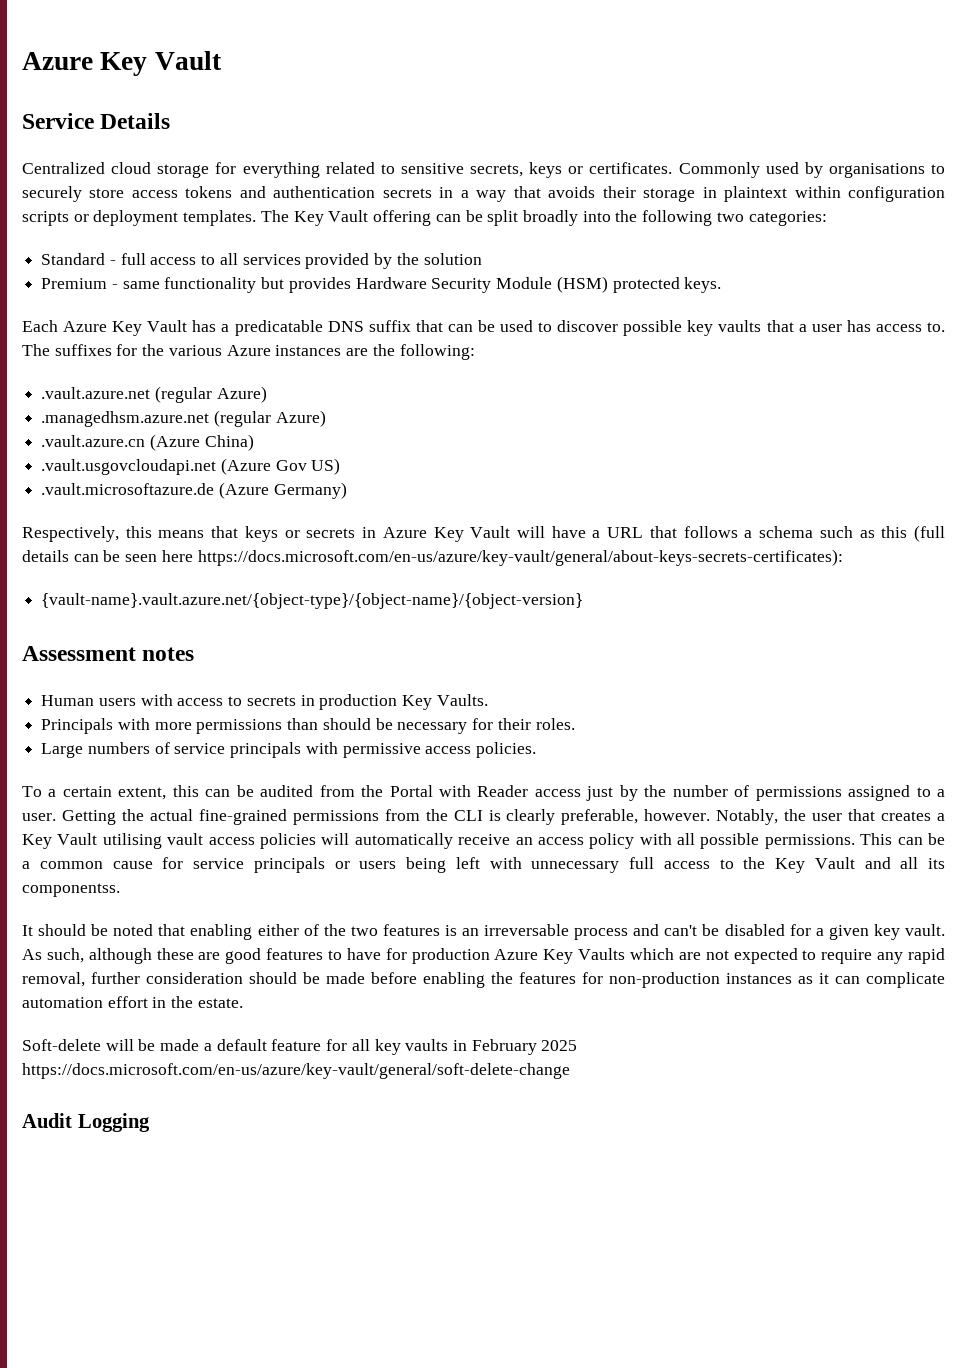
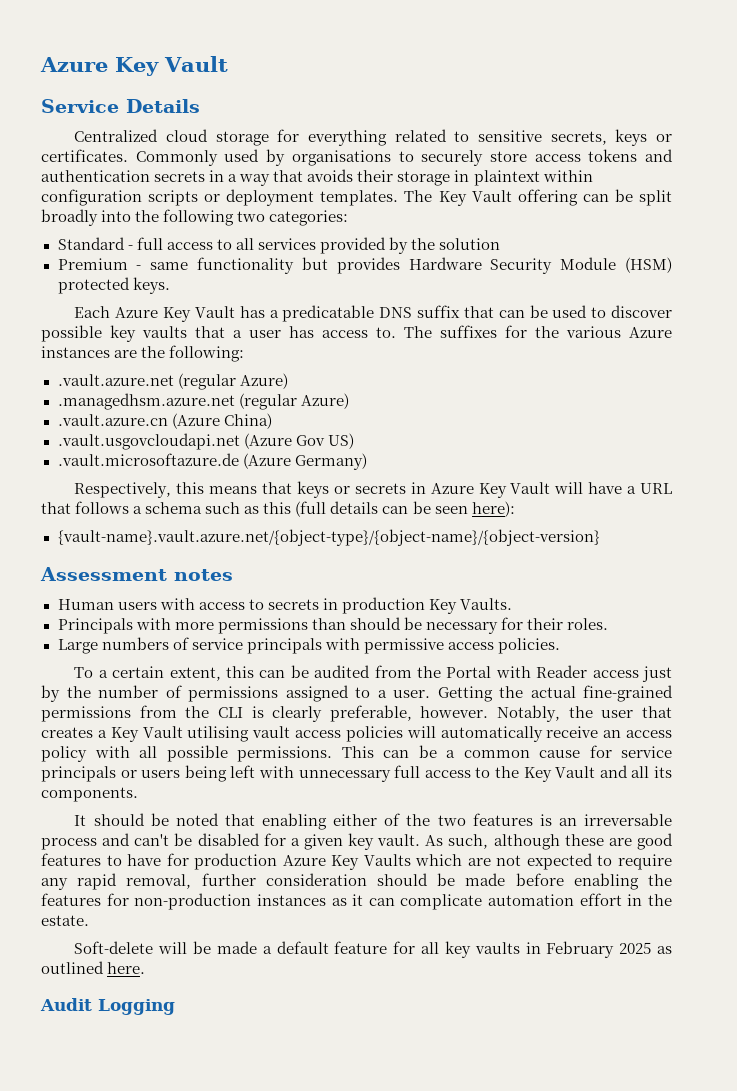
[161,549,843,566] here https://docs.microsoft.com/en-us/azure/key-vault/general/about-keys-secrets-certificates): -> [471,501,515,517] here):
[22,883,120,897] componentss. -> [41,787,138,802] components.
[22,1063,570,1079] https://docs.microsoft.com/en-us/azure/key-vault/general/soft-delete-change -> [657,946,672,954] [41,961,146,974] as outlined here.

